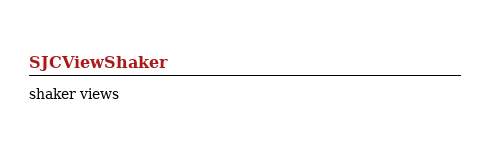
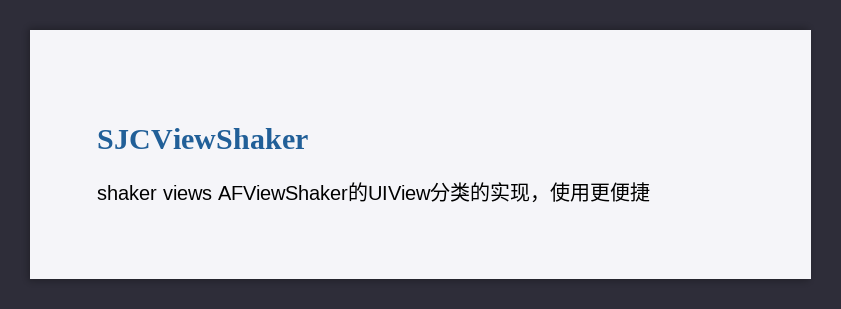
(119, 93) none -> [218,182,650,203] AFViewShaker的UIView分类的实现，使用更便捷

